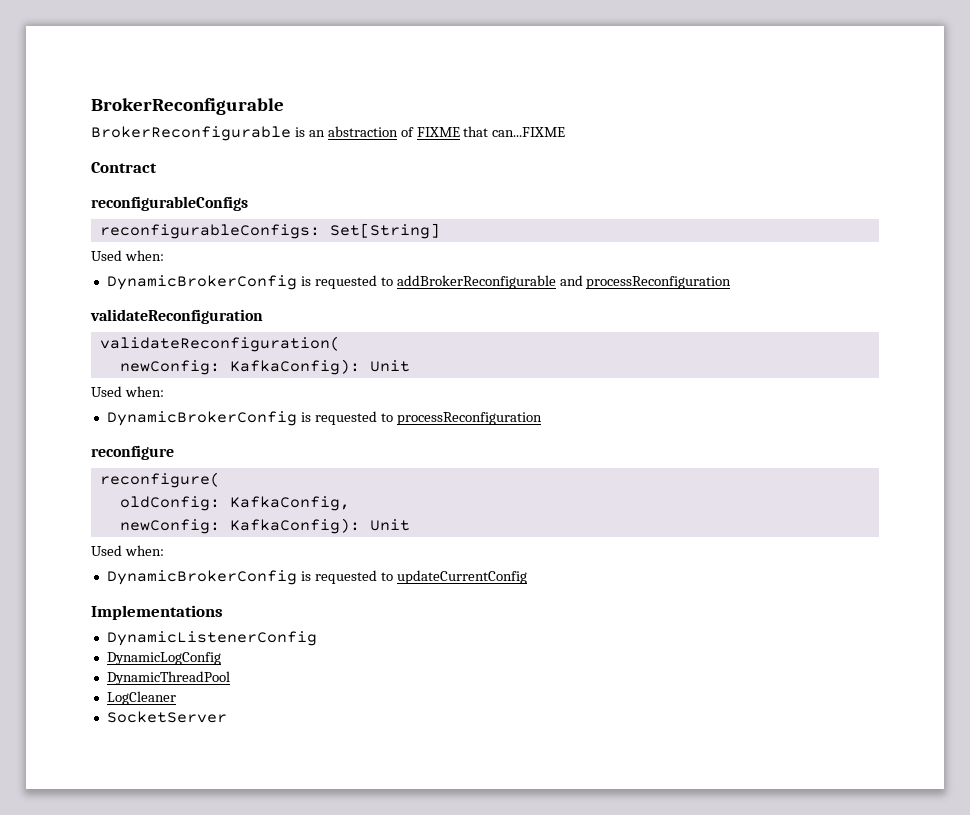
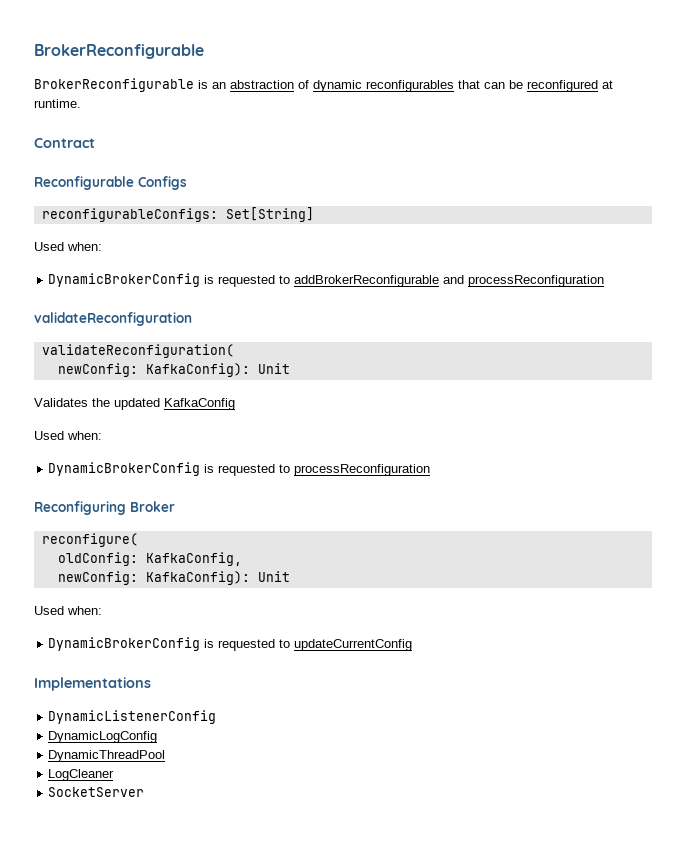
[416,126,566,137] FIXME that can...FIXME -> [313,80,613,92] [34,99,81,108] dynamic reconfigurables that can be reconfigured at runtime.
[91,196,248,211] reconfigurableConfigs -> [34,176,187,190] Reconfigurable Configs
(410, 366) none -> [34,398,235,410] // Validates the updated KafkaConfig
[91,445,174,460] reconfigure -> [34,501,175,515] Reconfiguring Broker

